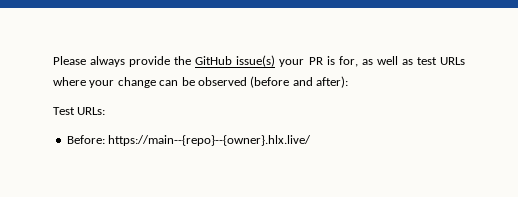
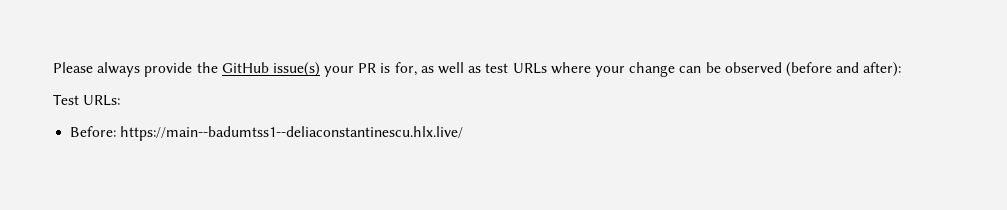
[108,135,312,146] https://main--{repo}--{owner}.hlx.live/ -> [120,126,464,141] https://main--badumtss1--deliaconstantinescu.hlx.live/

